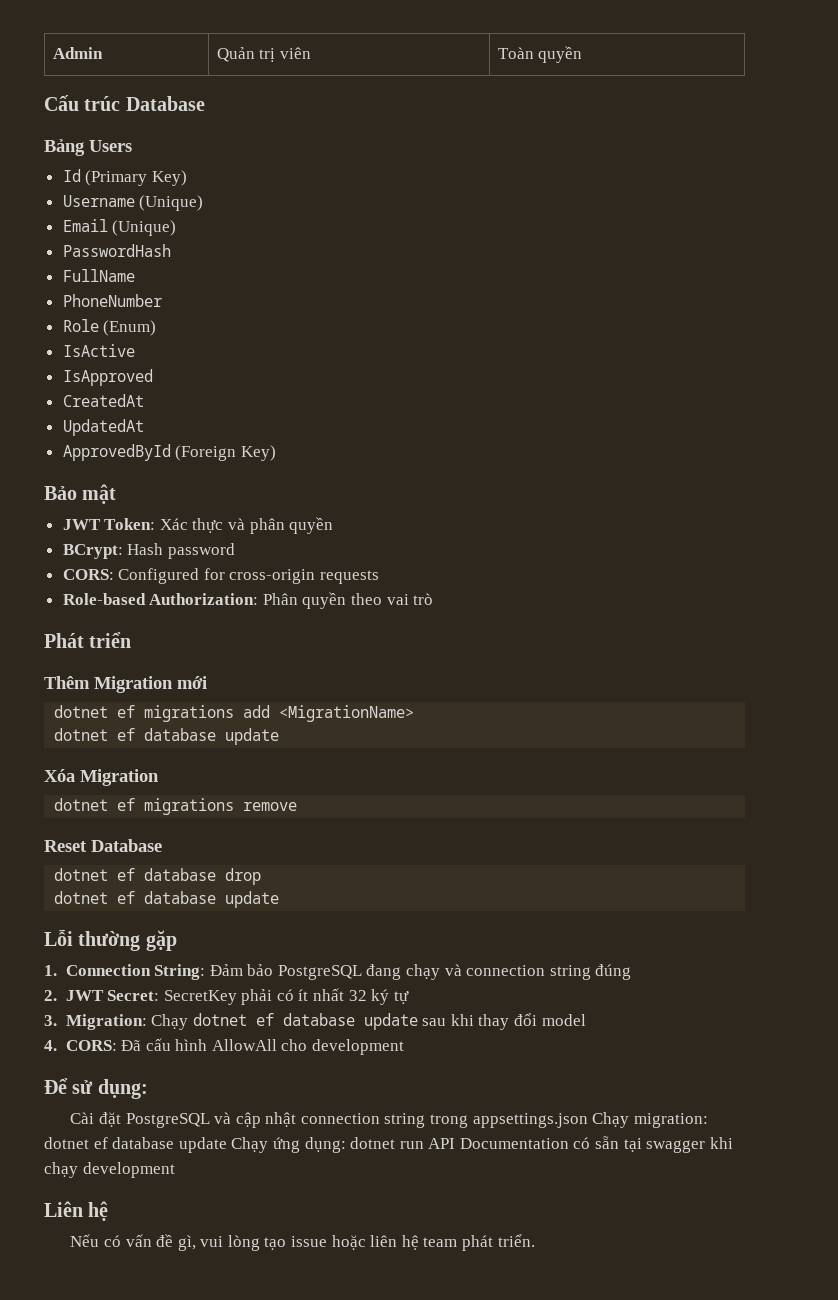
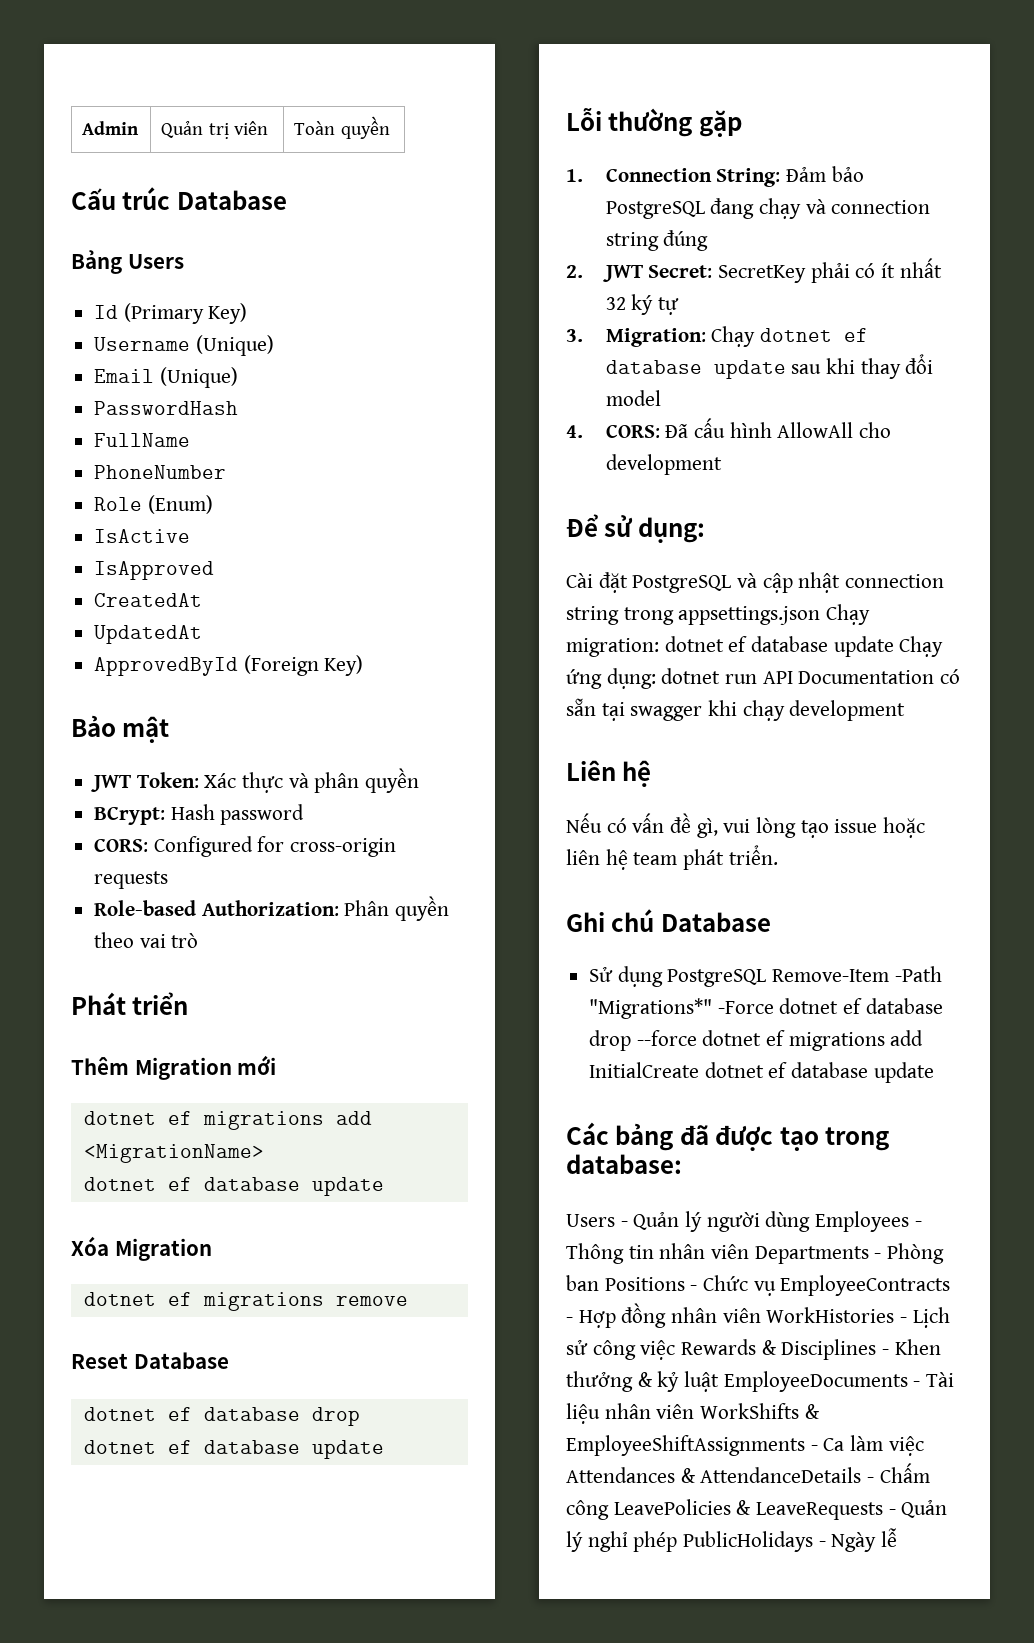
(535, 1240) none -> [566,909,771,932] [589,966,942,987] [589,998,943,1019] [589,1030,924,1051] [589,1062,934,1083] [566,1122,890,1151] [566,1154,682,1174] [566,1211,922,1232] [566,1243,945,1264] [566,1275,951,1296] [566,1303,950,1328] [566,1339,941,1360] [566,1371,955,1392] [566,1403,820,1424] [566,1435,924,1456] [566,1463,930,1483] [566,1499,948,1520] [566,1528,898,1552] // Ghi chú Database // Sử dụng PostgreSQL Remove-Item -Path "Migrations*" -Force dotnet ef database drop --force dotnet ef migrations add InitialCreate dotnet ef database update // Các bảng đã được tạo trong database: // Users - Quản lý người dùng Employees - Thông tin nhân viên Departments - Phòng ban Positions - Chức vụ EmployeeContracts - Hợp đồng nhân viên WorkHistories - Lịch sử công việc Rewards & Disciplines - Khen thưởng & kỷ luật EmployeeDocuments - Tài liệu nhân viên WorkShifts & EmployeeShiftAssignments - Ca làm việc Attendances & AttendanceDetails - Chấm công LeavePolicies & LeaveRequests - Quản lý nghỉ phép PublicHolidays - Ngày lễ

